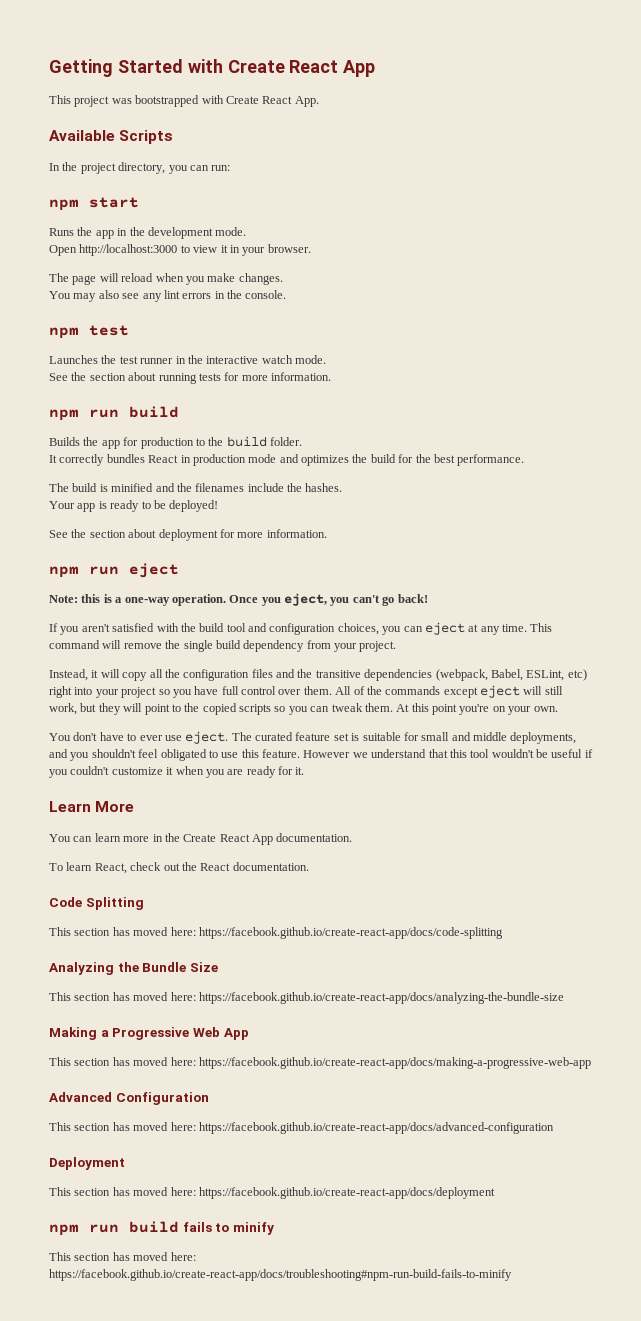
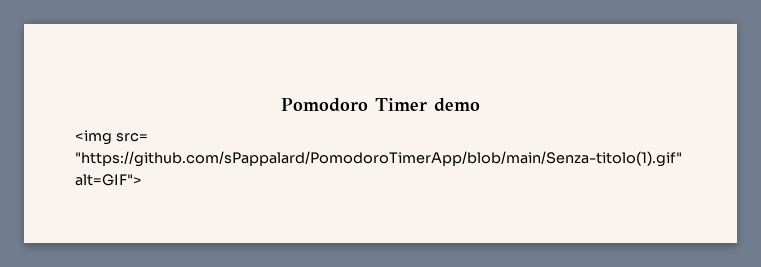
[49,59,376,77] [49,95,319,107] [49,130,174,144] [49,162,231,174] [49,197,139,211] [49,227,247,239] [49,244,311,256] [49,273,283,285] [49,290,287,302] [49,325,129,339] [49,355,326,364] [49,372,331,384] [49,406,179,421] [49,436,302,449] [49,454,525,466] [49,483,343,492] [49,500,219,512] [49,529,327,541] [49,563,179,578] [49,593,428,606] [49,622,553,635] [49,640,397,652] [49,669,587,681] [49,685,563,698] [49,703,558,715] [49,731,577,744] [49,749,593,761] [49,766,305,778] [49,801,135,812] [49,833,353,845] [49,862,309,874] [49,897,144,910] [49,927,503,939] [49,962,218,975] [49,992,564,1004] [49,1027,249,1040] [49,1057,591,1069] [49,1092,209,1105] [49,1122,554,1134] [49,1157,125,1170] [49,1187,495,1199] [49,1221,274,1236] [49,1252,196,1261] [49,1269,512,1281] Getting Started with Create React App // This project was bootstrapped with Create React App. // Available Scripts // In the project directory, you can run: // npm start // Runs the app in the development mode. // Open http://localhost:3000 to view it in your browser. // The page will reload when you make changes. // You may also see any lint errors in the console. // npm test // Launches the test runner in the interactive watch mode. // See the section about running tests for more information. // npm run build // Builds the app for production to the build folder. // It correctly bundles React in production mode and optimizes the build for the best performance. // The build is minified and the filenames include the hashes. // Your app is ready to be deployed! // See the section about deployment for more information. // npm run eject // Note: this is a one-way operation. Once you eject, you can't go back! // If you aren't satisfied with the build tool and configuration choices, you can eject at any time. This command will remove the single build dependency from your project. // Instead, it will copy all the configuration files and the transitive dependencies (webpack, Babel, ESLint, etc) right into your project so you have full control over them. All of the commands except eject will still work, but they will point to the copied scripts so you can tweak them. At this point you're on your own. // You don't have to ever use eject. The curated feature set is suitable for small and middle deployments, and you shouldn't feel obligated to use this feature. However we understand that this tool wouldn't be useful if you couldn't customize it when you are ready for it. // Learn More // You can learn more in the Create React App documentation. // To learn React, check out the React documentation. // Code Splitting // This section has moved here: https://facebook.github.io/create-react-app/docs/code-splitting // Analyzing the Bundle Size // This section has moved here: https://facebook.github.io/create-react-app/docs/analyzing-the-bundle-size // Making a Progressive Web App // This section has moved here: https://facebook.github.io/create-react-app/docs/making-a-progressive-web-app // Advanced Configuration // This section has moved here: https://facebook.github.io/create-react-app/docs/advanced-configuration // Deployment // This section has moved here: https://facebook.github.io/create-react-app/docs/deployment // npm run build fails to minify // This section has moved here: https://facebook.github.io/create-react-app/docs/troubleshooting#npm-run-build-fails-to-minify -> [281,98,480,112] [75,130,148,145] [75,151,682,167] [75,174,142,186] Pomodoro Timer demo // <img src= "https://github.com/sPappalard/PomodoroTimerApp/blob/main/Senza-titolo(1).gif" alt=GIF">

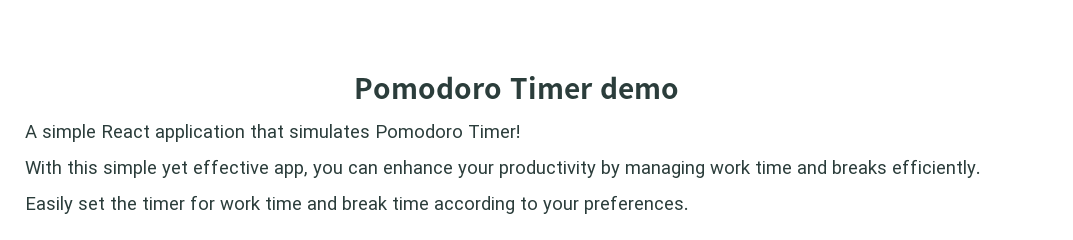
[75,130,148,145] [75,151,682,167] [75,174,142,186] <img src= "https://github.com/sPappalard/PomodoroTimerApp/blob/main/Senza-titolo(1).gif" alt=GIF"> -> [25,124,520,142] [25,159,980,178] [25,195,688,214] A simple React application that simulates Pomodoro Timer! // With this simple yet effective app, you can enhance your productivity by managing work time and breaks efficiently. // Easily set the timer for work time and break time according to your preferences.

